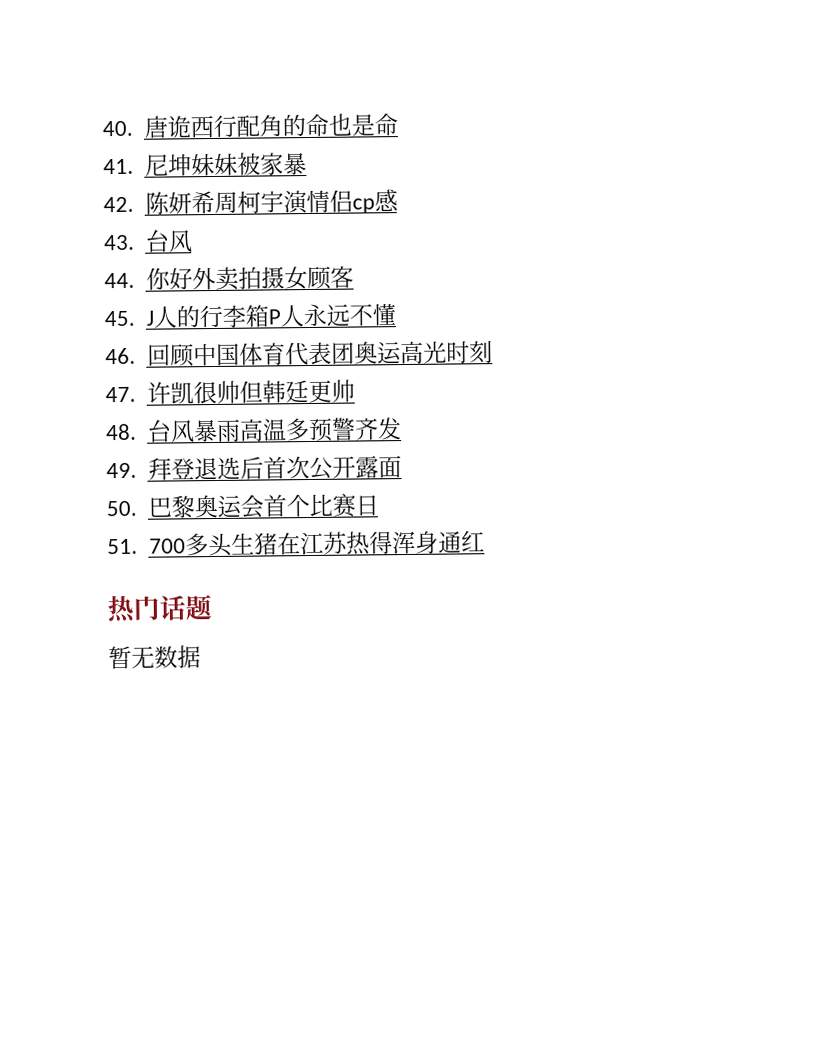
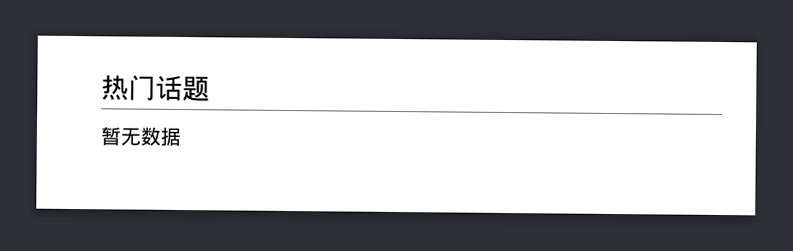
[102,113,398,139] [103,152,307,177] [103,189,399,215] [103,229,193,253] [104,265,354,291] [104,303,396,329] [105,340,493,368] [105,379,355,405] [105,417,402,443] [106,455,402,481] [106,493,379,519] [107,530,485,558] 40.唐诡西行配角的命也是命 // 41.尼坤妹妹被家暴 // 42.陈妍希周柯宇演情侣cp感 // 43.台风 // 44.你好外卖拍摄女顾客 // 45. J人的行李箱P人永远不懂 // 46.回顾中国体育代表团奥运高光时刻 // 47.许凯很帅但韩廷更帅 // 48.台风暴雨高温多预警齐发 // 49.拜登退选后首次公开露面 // 50.巴黎奥运会首个比赛日 // 51. 700多头生猪在江苏热得浑身通红 // -> (101, 88) none

